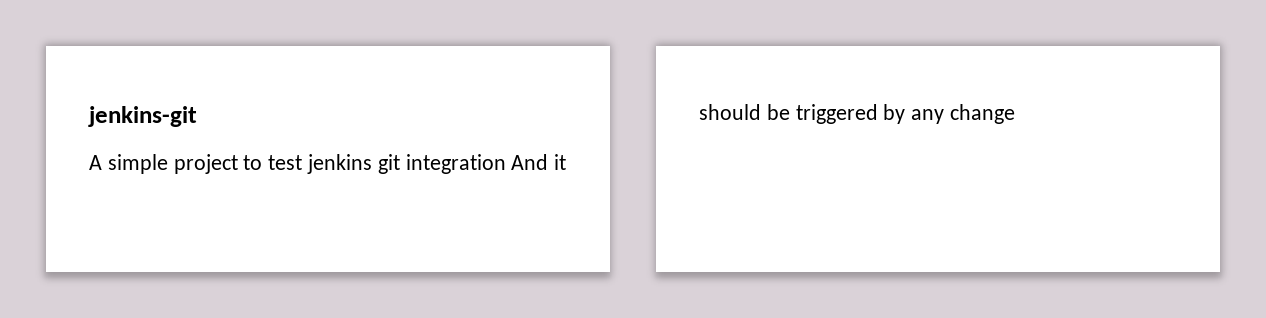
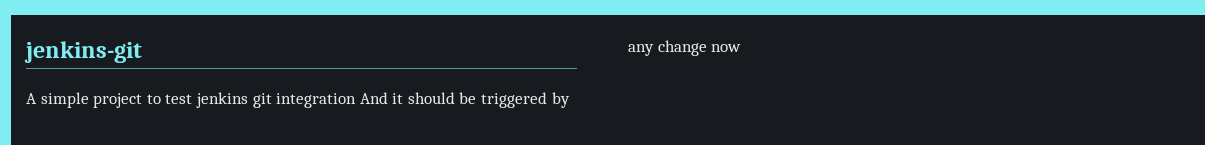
(1016, 114) none -> [711,44,742,52] now

